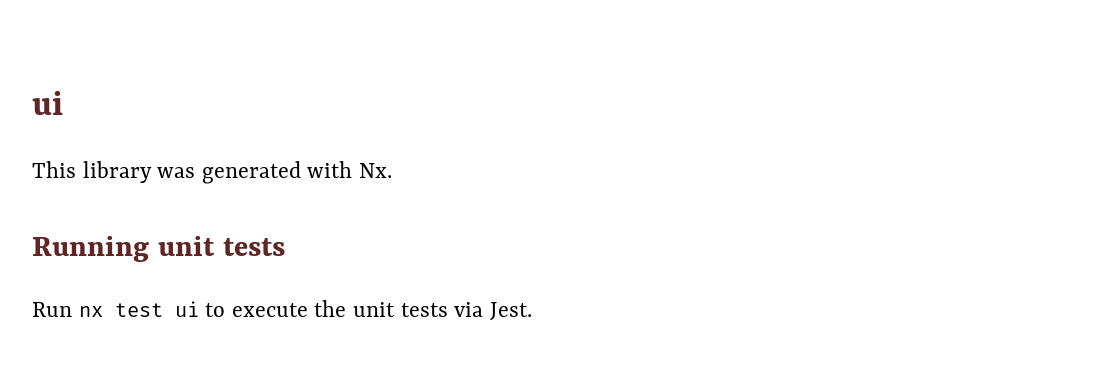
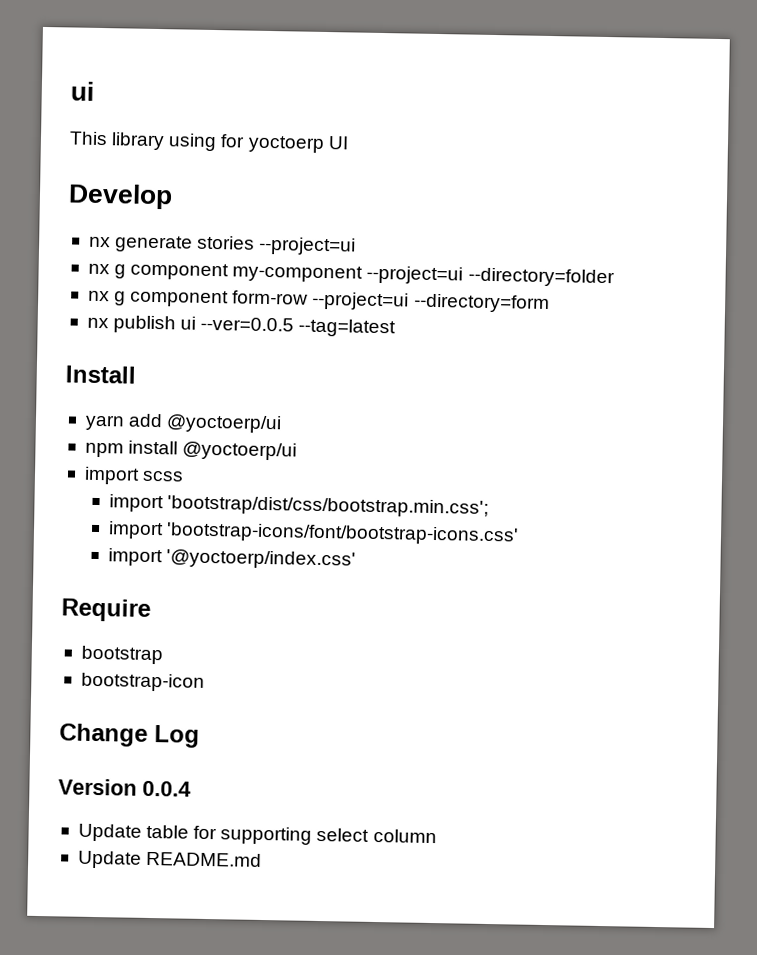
[157,161,393,184] [32,236,285,262] [32,300,532,321] was generated with Nx. // Running unit tests // Run nx test ui to execute the unit tests via Jest. -> [168,133,349,153] [68,183,173,210] [88,235,357,256] [87,262,615,288] [87,289,550,314] [86,315,397,338] [65,365,136,384] [84,413,283,434] [84,440,298,461] [83,466,185,485] [109,494,490,518] [108,521,520,546] [108,548,357,570] [61,598,151,622] [80,645,163,665] [80,672,205,692] [59,723,200,748] [58,778,191,797] [77,823,437,845] [77,850,263,869] using for yoctoerp UI // Develop // nx generate stories --project=ui // nx g component my-component --project=ui --directory=folder // nx g component form-row --project=ui --directory=form // nx publish ui --ver=0.0.5 --tag=latest // Install // yarn add @yoctoerp/ui // npm install @yoctoerp/ui // import scss // import 'bootstrap/dist/css/bootstrap.min.css'; // import 'bootstrap-icons/font/bootstrap-icons.css' // import '@yoctoerp/index.css' // Require // bootstrap // bootstrap-icon // Change Log // Version 0.0.4 // Update table for supporting select column // Update README.md

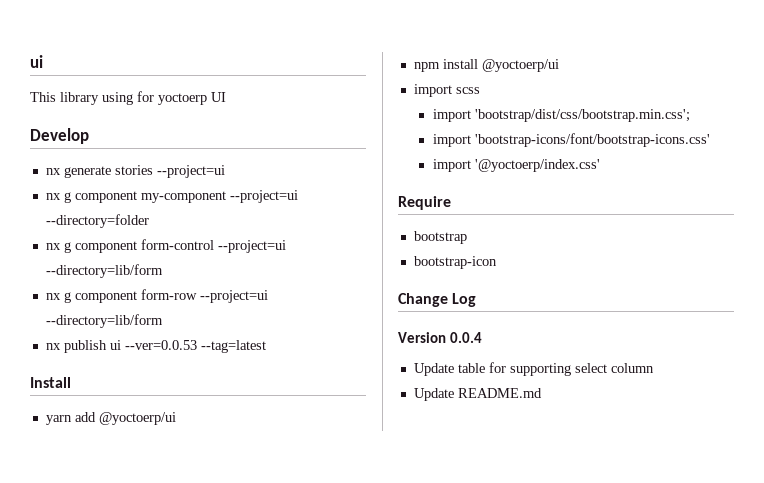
(615, 277) none -> [45,239,286,253] [45,264,163,278] // nx g component form-control --project=ui --directory=lib/form
[412,293,550,314] --directory=form -> [45,314,163,328] --directory=lib/form
[200,316,295,332] --ver=0.0.5 -> [124,340,197,350] --ver=0.0.53

